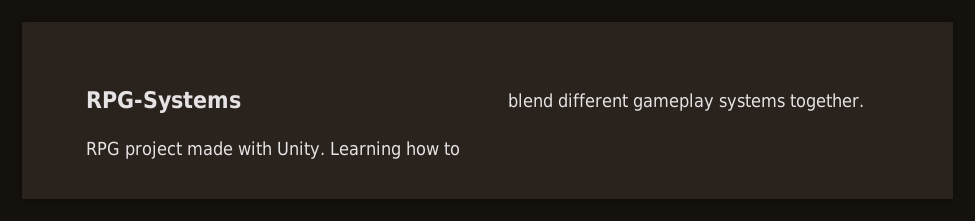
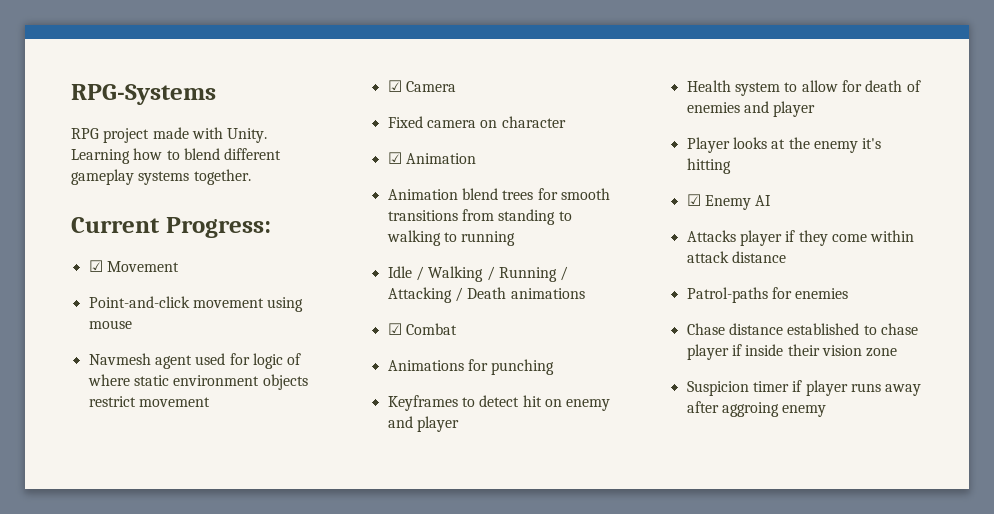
(864, 102) none -> [71,217,271,238] [88,260,179,272] [88,296,304,312] [88,320,132,329] [88,353,302,369] [87,374,308,390] [88,396,210,407] [387,80,456,92] [387,116,566,128] [387,152,476,164] [387,188,610,200] [387,209,572,225] [386,230,516,246] [387,266,569,282] [387,287,585,303] [387,323,457,335] [387,359,555,375] [387,395,611,411] [387,416,459,432] [686,80,921,96] [686,101,816,117] [686,137,882,153] [686,158,731,174] [686,194,772,210] [686,230,915,246] [686,251,786,263] [686,287,849,303] [686,323,918,335] [686,344,898,360] [686,380,922,396] [686,401,827,417] // Current Progress: // ☑ Movement // Point-and-click movement using mouse // Navmesh agent used for logic of where static environment objects restrict movement // ☑ Camera // Fixed camera on character // ☑ Animation // Animation blend trees for smooth transitions from standing to walking to running // Idle / Walking / Running / Attacking / Death animations // ☑ Combat // Animations for punching // Keyframes to detect hit on enemy and player // Health system to allow for death of enemies and player // Player looks at the enemy it's hitting // ☑ Enemy AI // Attacks player if they come within attack distance // Patrol-paths for enemies // Chase distance established to chase player if inside their vision zone // Suspicion timer if player runs away after aggroing enemy

